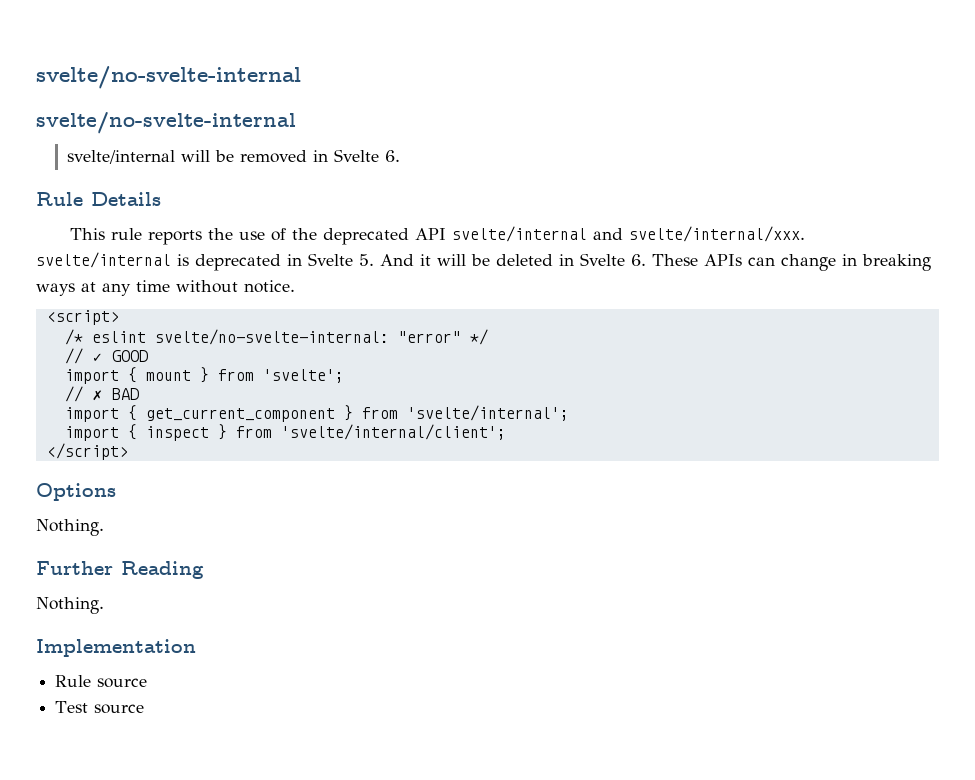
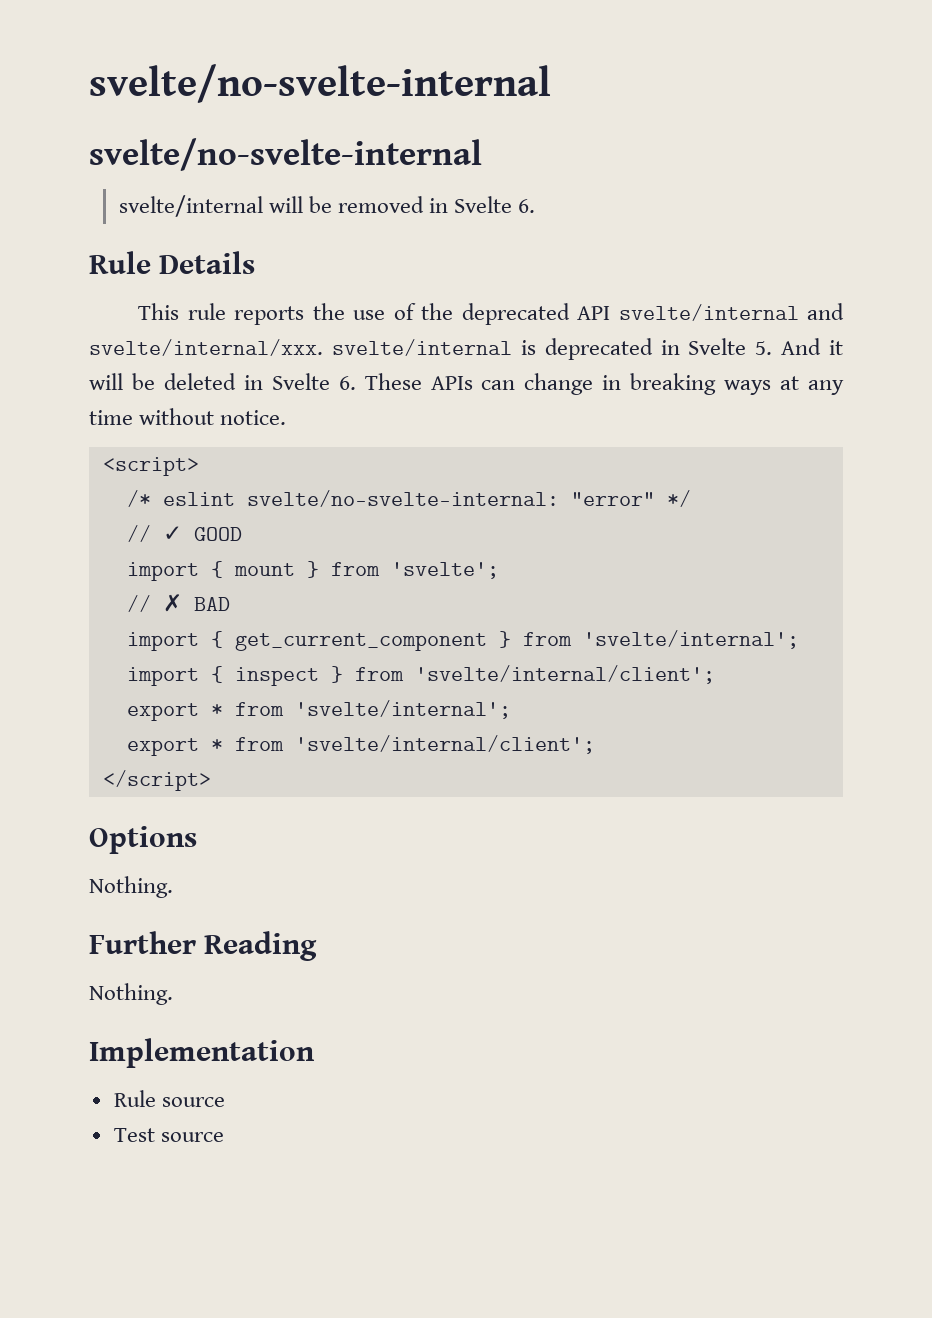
(506, 432) none -> [126,700,511,721] [126,735,595,756] // export * from 'svelte/internal'; // export * from 'svelte/internal/client';

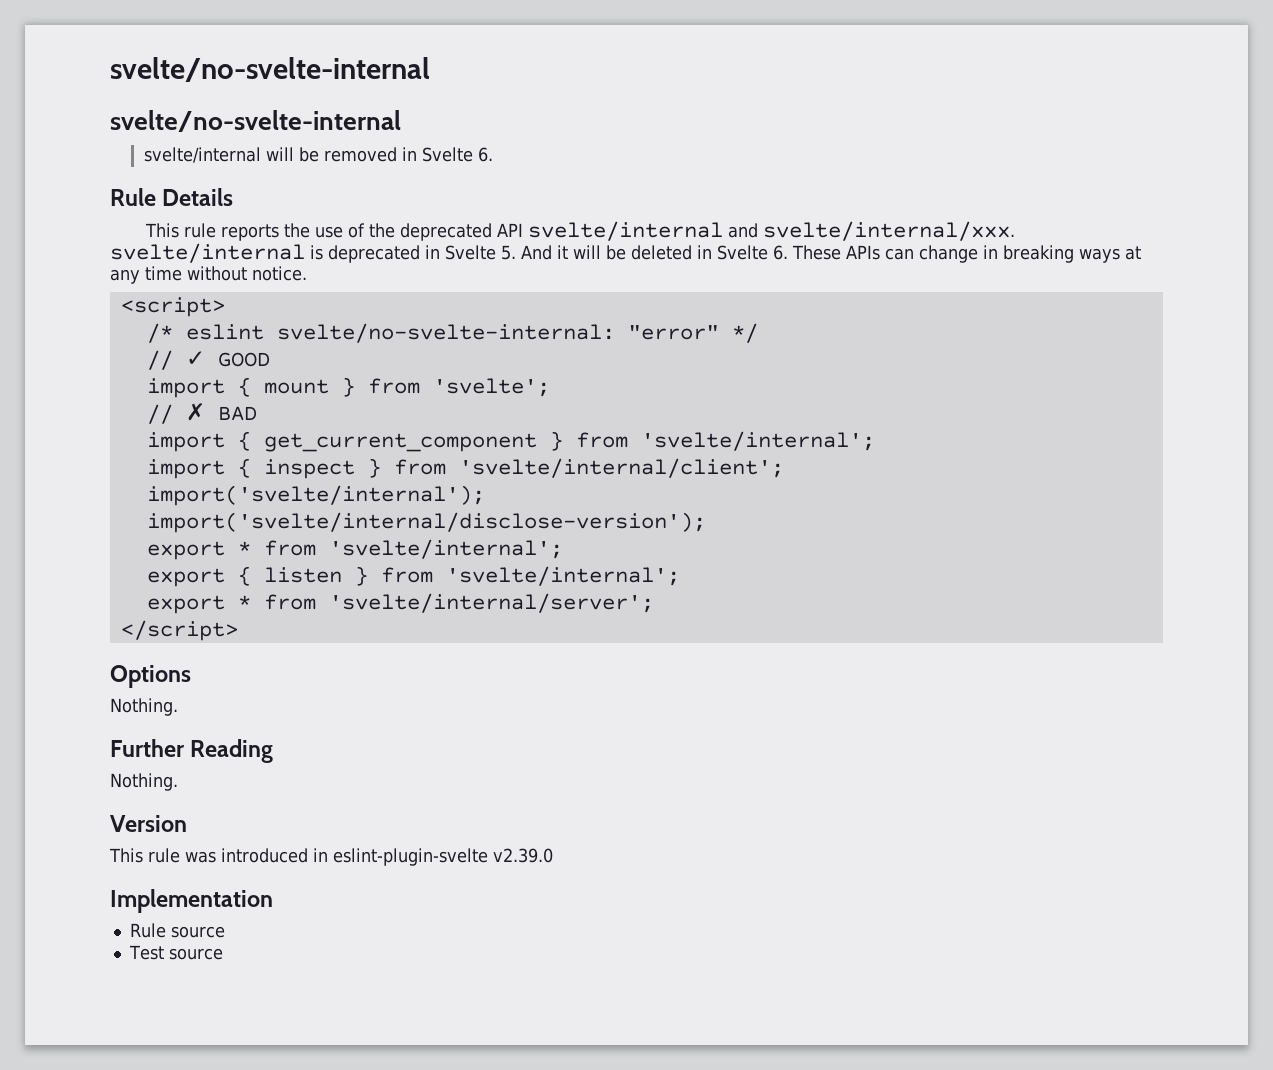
(715, 674) none -> [146,485,485,506] [146,512,706,533] // import('svelte/internal'); // import('svelte/internal/disclose-version');
[126,735,595,756] // export * from 'svelte/internal/client'; -> [146,566,680,587] [146,593,654,614] // export { listen } from 'svelte/internal'; // export * from 'svelte/internal/server';
(173, 994) none -> [110,815,187,832] [109,848,553,866] // Version // This rule was introduced in eslint-plugin-svelte v2.39.0

